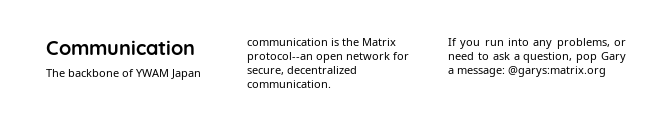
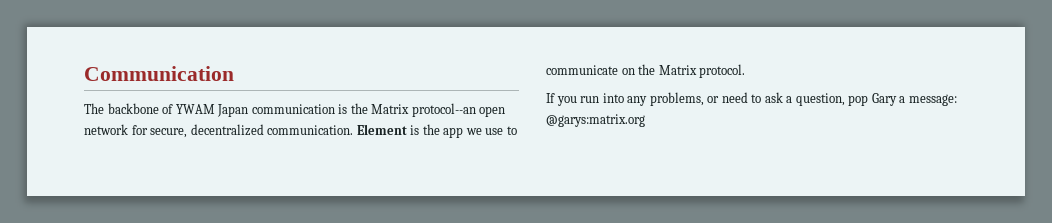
(331, 84) none -> [356,124,517,138] [546,64,746,78] Element is the app we use to communicate on the Matrix protocol.

